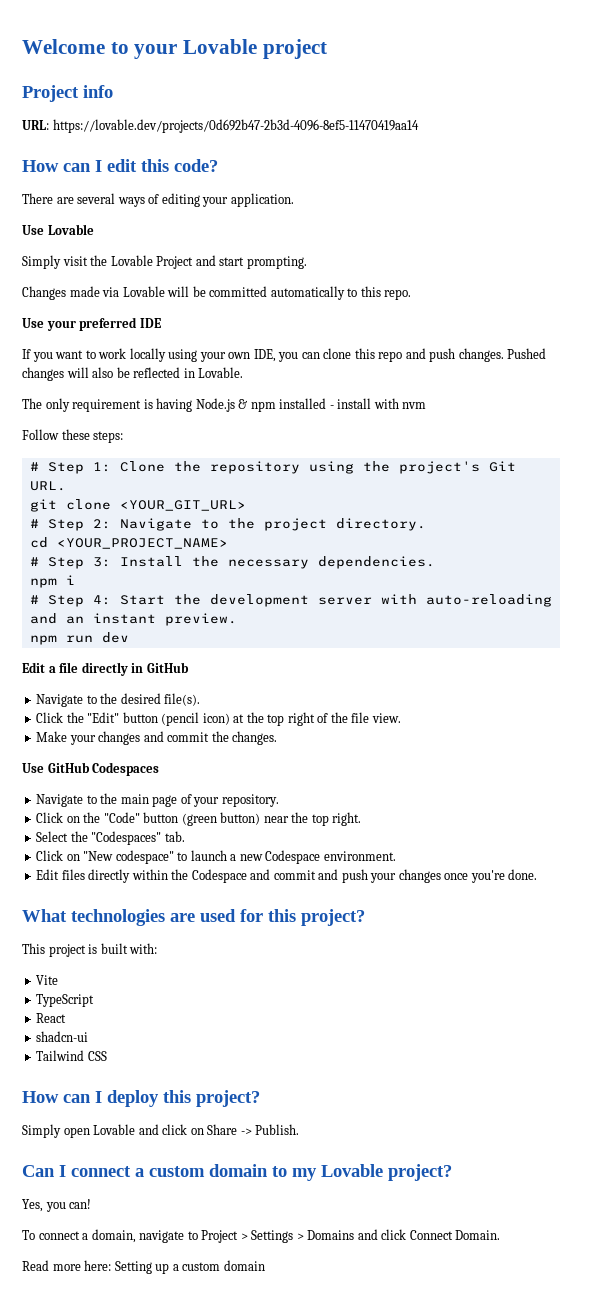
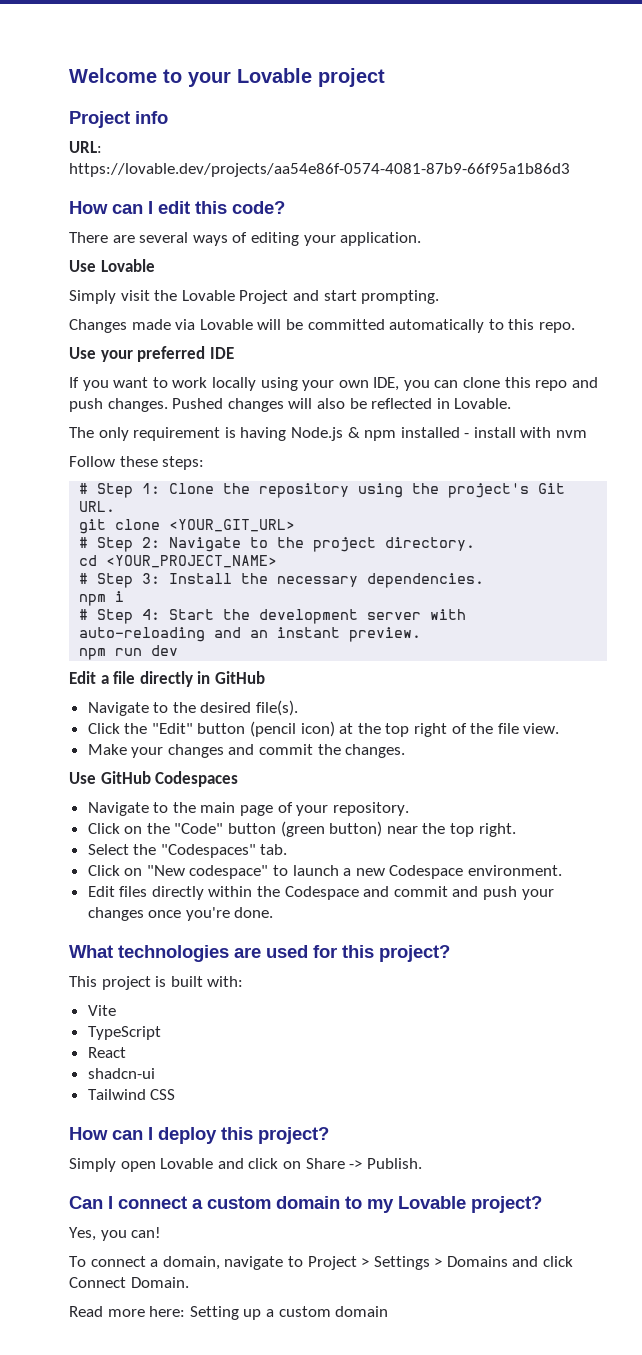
[52,119,419,133] https://lovable.dev/projects/0d692b47-2b3d-4096-8ef5-11470419aa14 -> [69,163,570,177] https://lovable.dev/projects/aa54e86f-0574-4081-87b9-66f95a1b86d3

